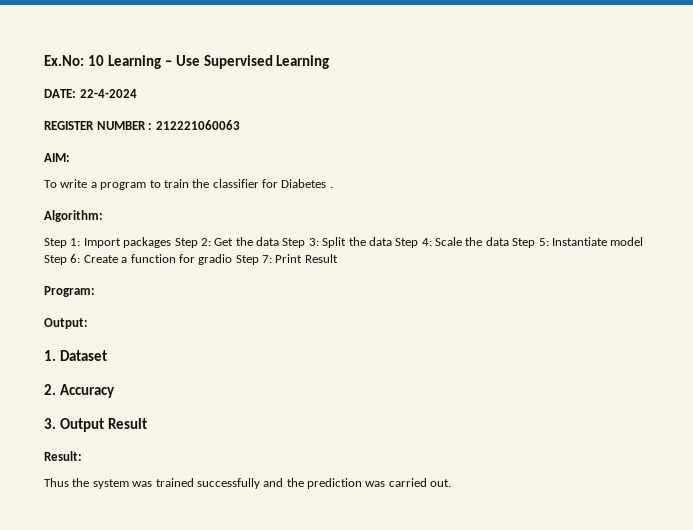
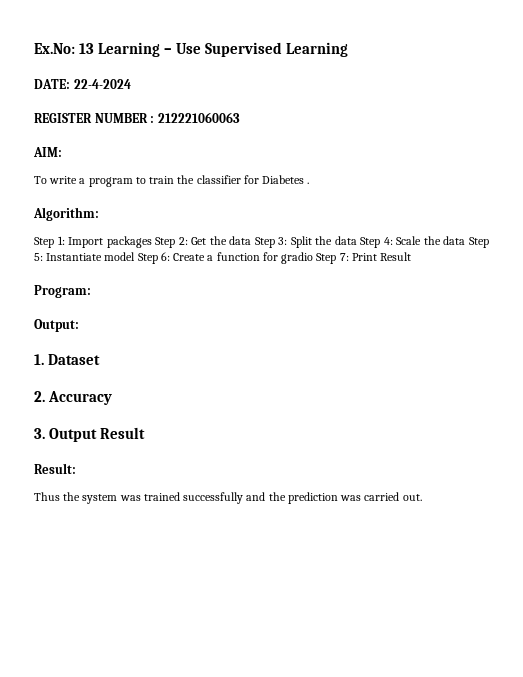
[87,55,104,66] 10 -> [79,43,95,54] 13

